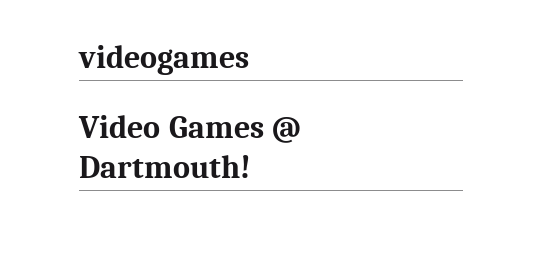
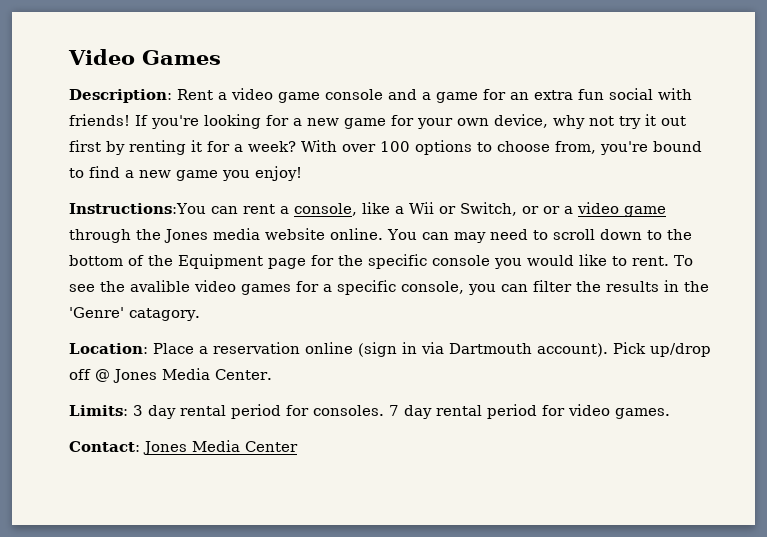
[78,45,249,75] videogames // -> (68, 57) none
[272,117,302,143] [79,155,251,178] @ Dartmouth! -> [69,88,692,103] [69,114,686,129] [69,140,702,155] [69,166,302,181] [69,202,666,217] [69,228,692,243] [69,254,693,269] [69,280,709,295] [69,307,200,321] [69,342,711,357] [69,368,272,383] [69,404,670,419] [69,440,298,455] // Description: Rent a video game console and a game for an extra fun social with friends! If you're looking for a new game for your own device, why not try it out first by renting it for a week? With over 100 options to choose from, you're bound to find a new game you enjoy! // Instructions:You can rent a console, like a Wii or Switch, or or a video game through the Jones media website online. You can may need to scroll down to the bottom of the Equipment page for the specific console you would like to rent. To see the avalible video games for a specific console, you can filter the results in the 'Genre' catagory. // Location: Place a reservation online (sign in via Dartmouth account). Pick up/drop off @ Jones Media Center. // Limits: 3 day rental period for consoles. 7 day rental period for video games. // Contact: Jones Media Center

